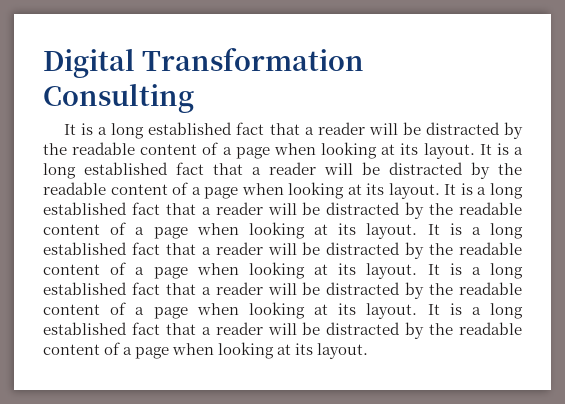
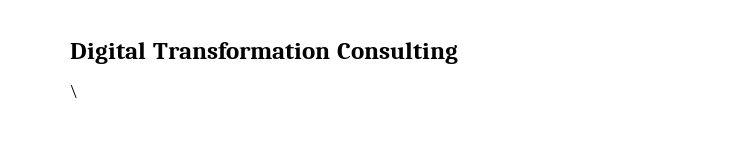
[64,122,523,139] [43,142,523,159] [43,162,522,179] [43,182,524,199] [43,202,522,219] [43,222,524,239] [43,242,522,259] [43,262,524,279] [43,282,522,299] [43,302,524,319] [43,322,522,339] [43,342,369,359] It is a long established fact that a reader will be distracted by the readable content of a page when looking at its layout. It is a long established fact that a reader will be distracted by the readable content of a page when looking at its layout. It is a long established fact that a reader will be distracted by the readable content of a page when looking at its layout. It is a long established fact that a reader will be distracted by the readable content of a page when looking at its layout. It is a long established fact that a reader will be distracted by the readable content of a page when looking at its layout. It is a long established fact that a reader will be distracted by the readable content of a page when looking at its layout. -> [70,84,78,98] \

